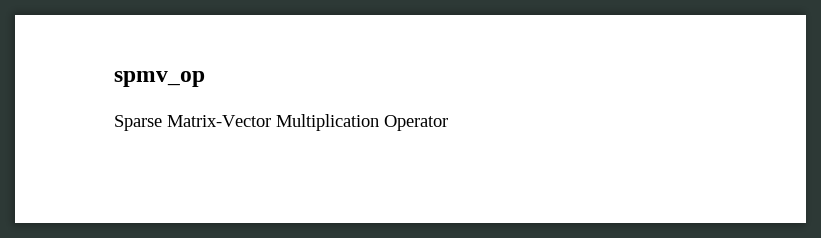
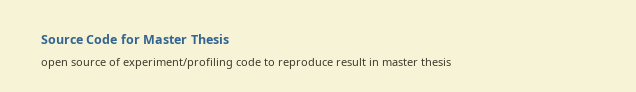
[114,71,205,87] [114,114,448,131] spmv_op // Sparse Matrix-Vector Multiplication Operator -> [41,34,229,44] [41,58,451,69] Source Code for Master Thesis // open source of experiment/profiling code to reproduce result in master thesis

